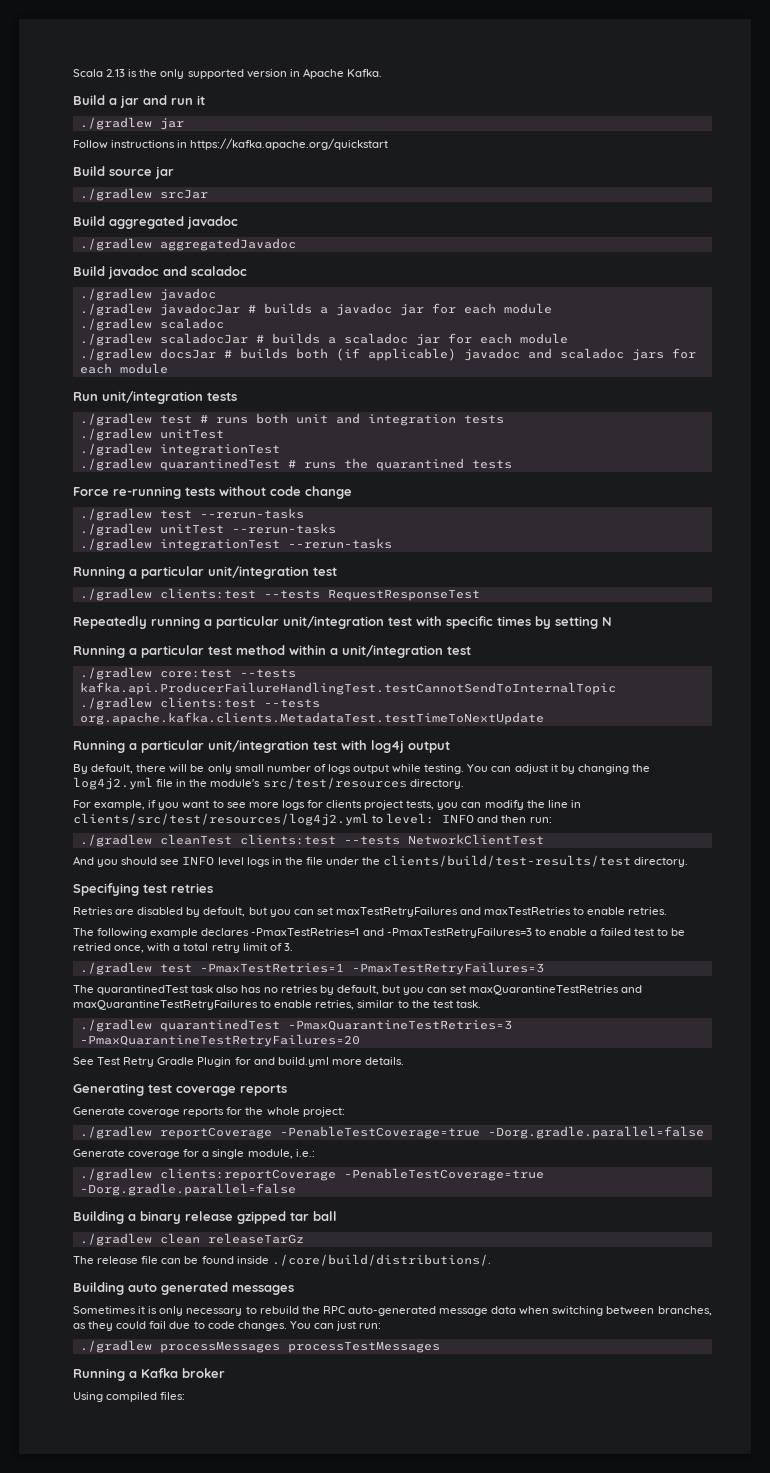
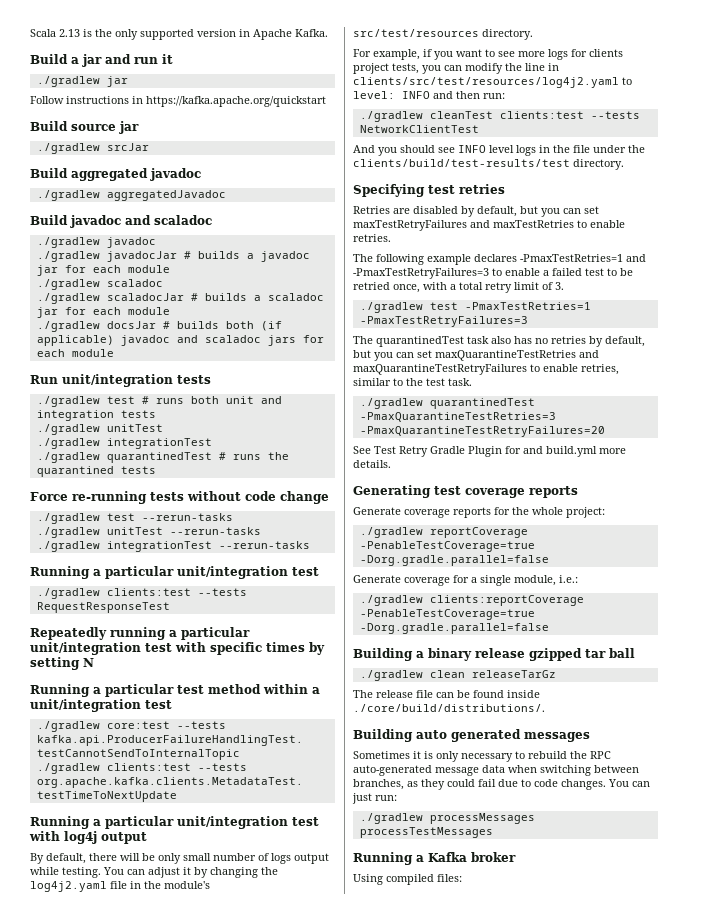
[73,777,153,790] log4j2.yml -> [30,881,107,892] log4j2.yaml
[73,813,369,826] clients/src/test/resources/log4j2.yml -> [353,77,619,88] clients/src/test/resources/log4j2.yaml

